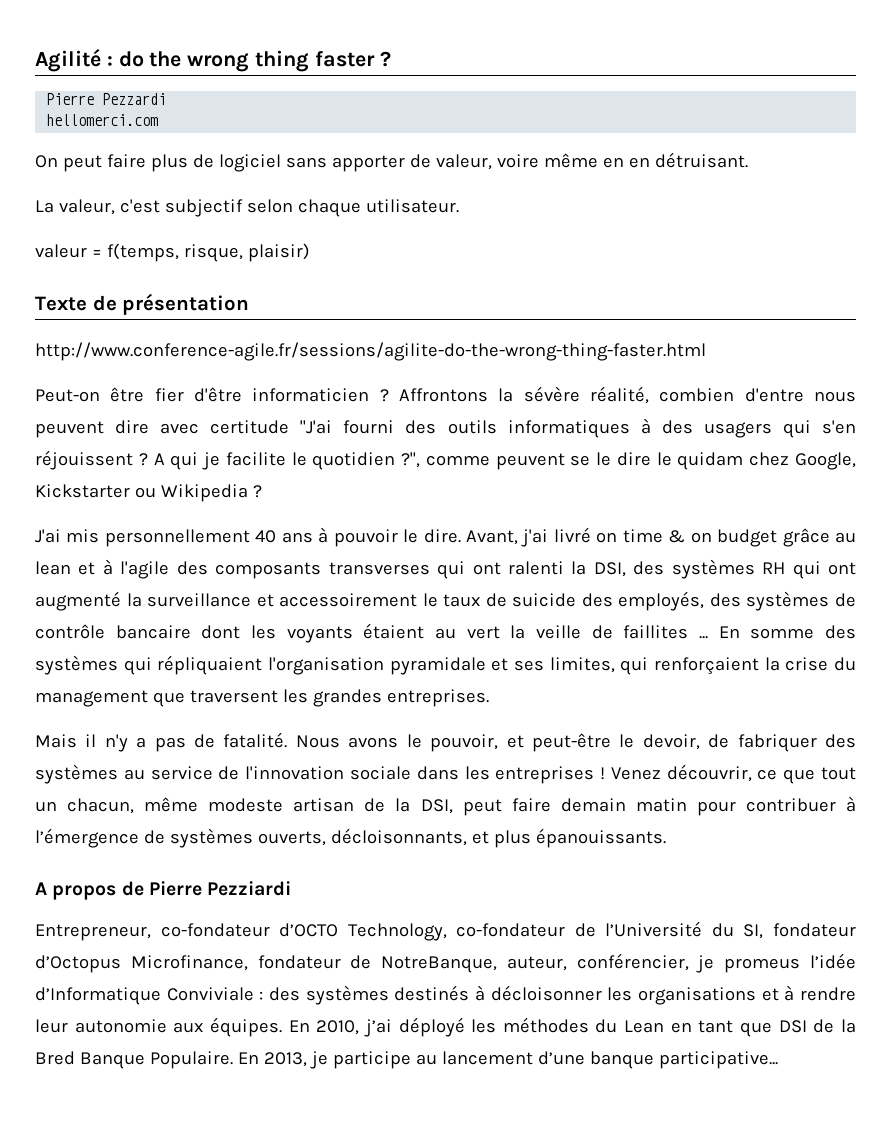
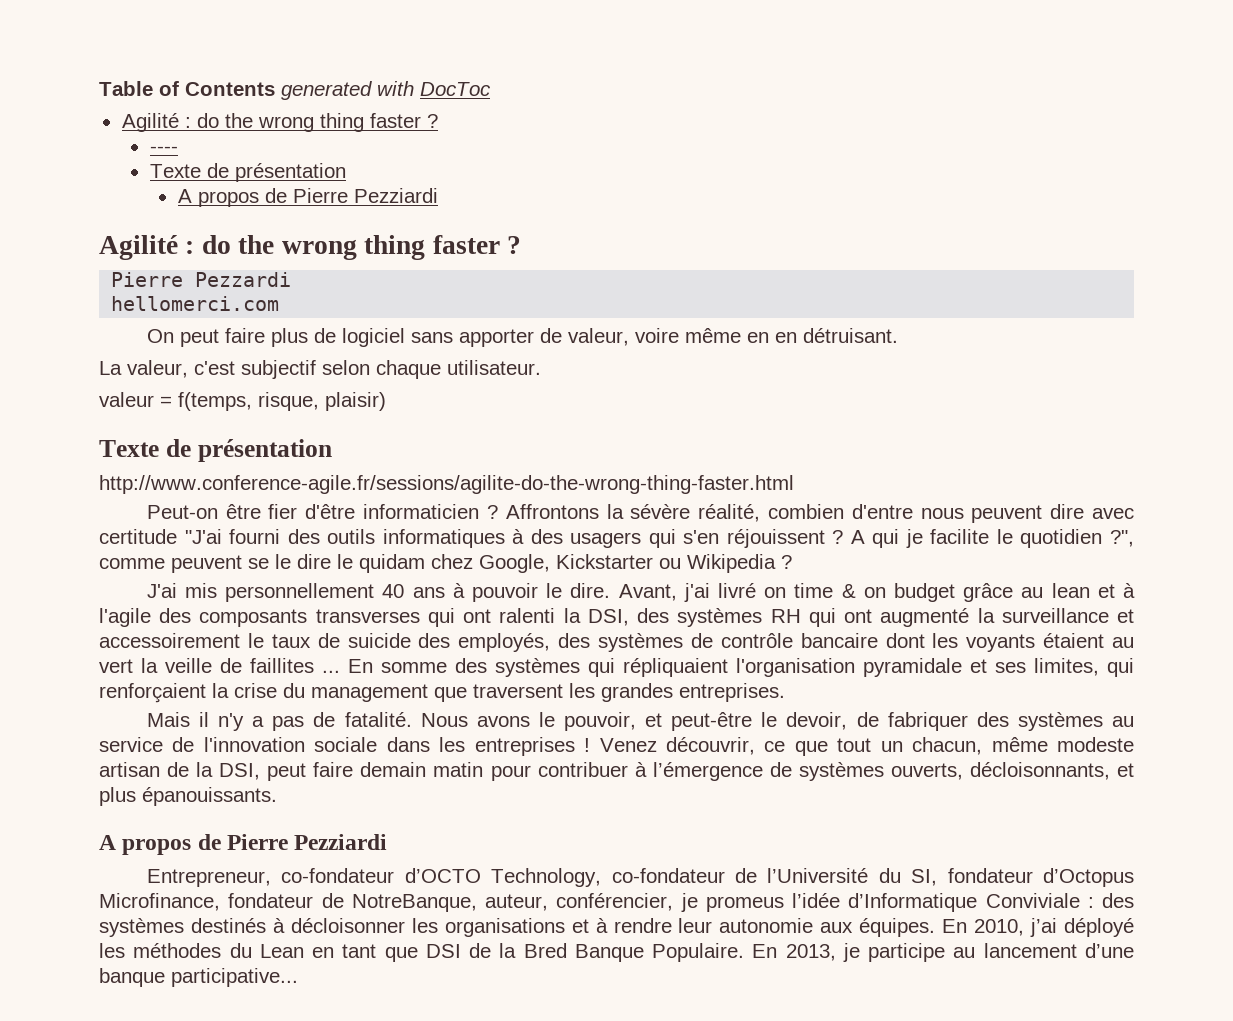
(35, 60) none -> [99,81,491,100] [121,113,438,132] [149,146,178,153] [149,163,346,182] [177,188,438,207] Table of Contents generated with DocToc // Agilité : do the wrong thing faster ? // ---- // Texte de présentation // A propos de Pierre Pezziardi //

